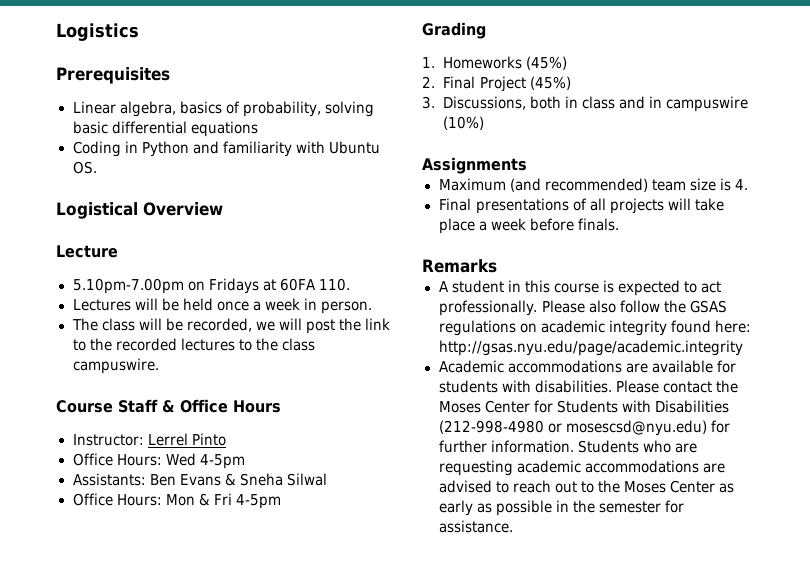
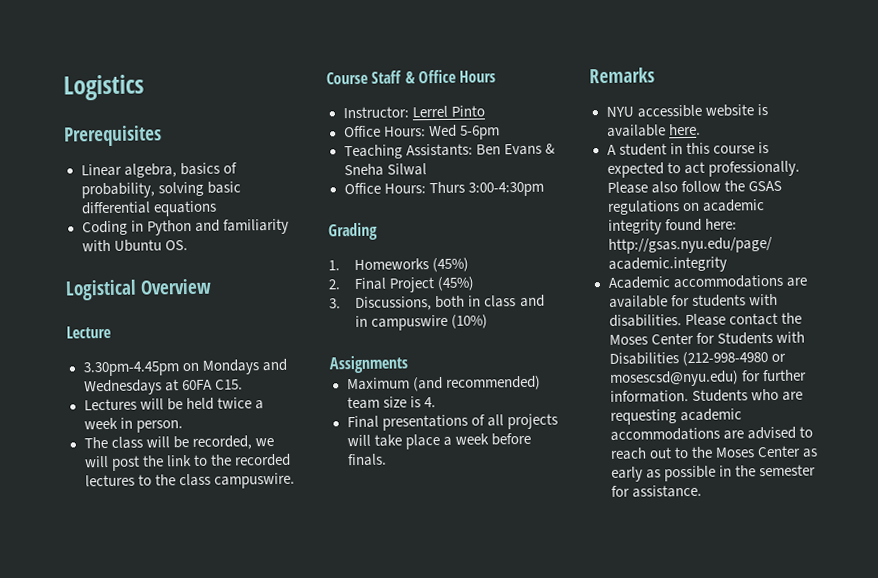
[72,278,259,294] 5.10pm-7.00pm on Fridays -> [82,358,287,377] [83,379,162,396] 3.30pm-4.45pm on Mondays and Wednesdays
[318,278,350,291] 110. -> [214,379,243,390] C15.
[216,301,249,311] once -> [216,397,252,409] twice
[199,454,245,469] 4-5pm // -> [459,125,500,140] [343,144,403,160] 5-6pm // Teaching
[165,493,281,509] Mon & Fri 4-5pm -> [428,181,544,197] Thurs 3:00-4:30pm
(497, 266) none -> [605,104,768,118] [606,123,701,137] // NYU accessible website is available here.

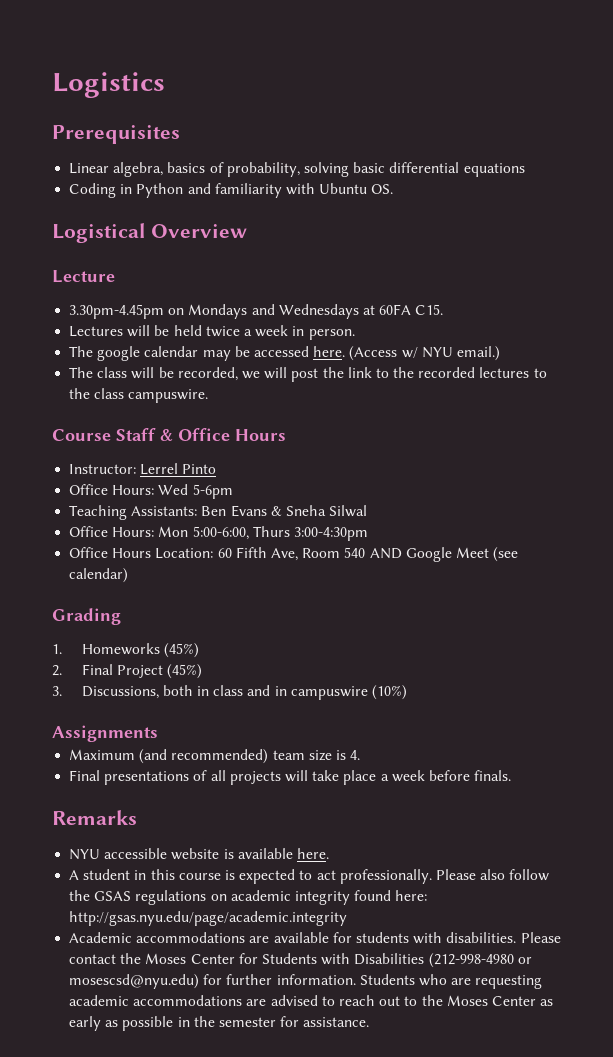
(183, 426) none -> [69,346,500,361] // The google calendar may be accessed here. (Access w/ NYU email.)
(426, 188) none -> [158,526,249,540] Mon 5:00-6:00,
(544, 189) none -> [69,547,519,562] [69,568,129,583] // Office Hours Location: 60 Fifth Ave, Room 540 AND Google Meet (see calendar)

